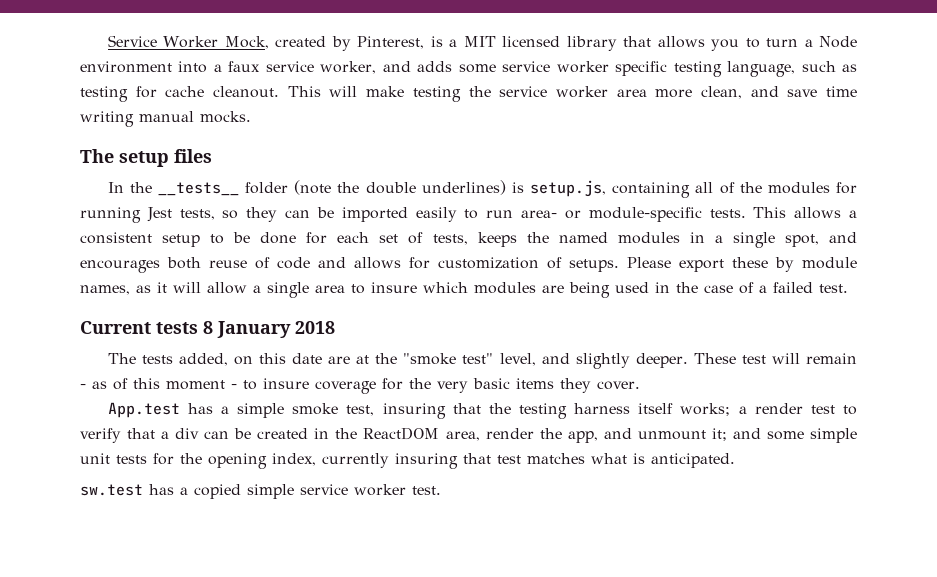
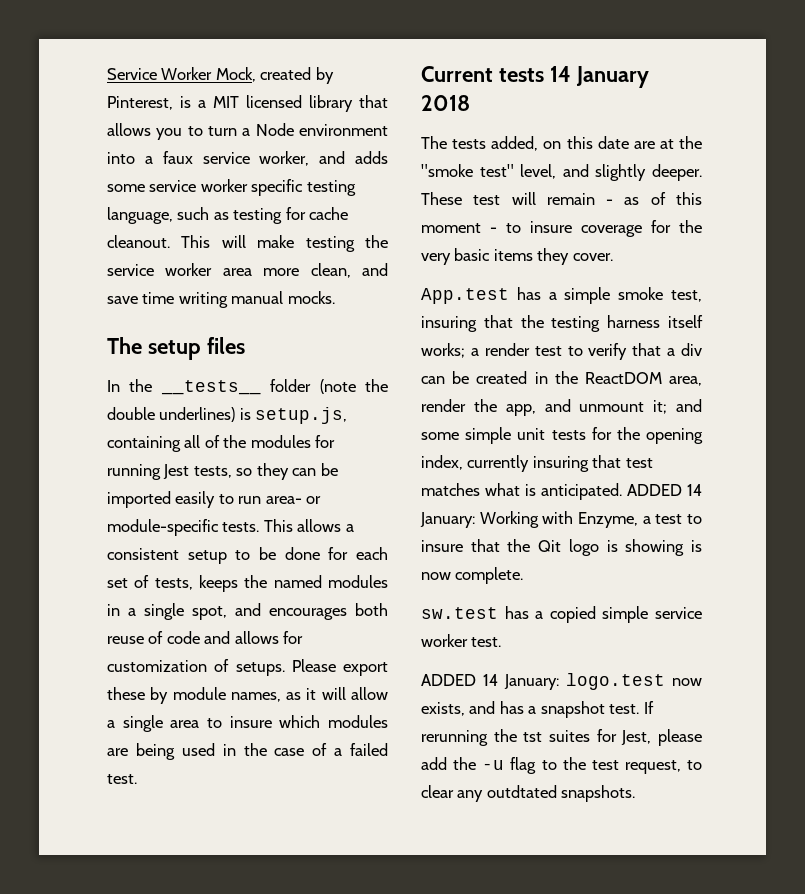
[203,321,213,334] 8 -> [549,66,571,82] 14
(735, 460) none -> [627,484,702,496] [420,511,702,528] [421,539,702,556] [421,567,524,584] ADDED 14 January: Working with Enzyme, a test to insure that the Qit logo is showing is now complete.
(441, 490) none -> [421,673,702,690] [421,701,654,718] [421,729,702,746] [421,757,702,774] [421,785,636,802] // ADDED 14 January: logo.test now exists, and has a snapshot test. If rerunning the tst suites for Jest, please add the -u flag to the test request, to clear any outdtated snapshots.

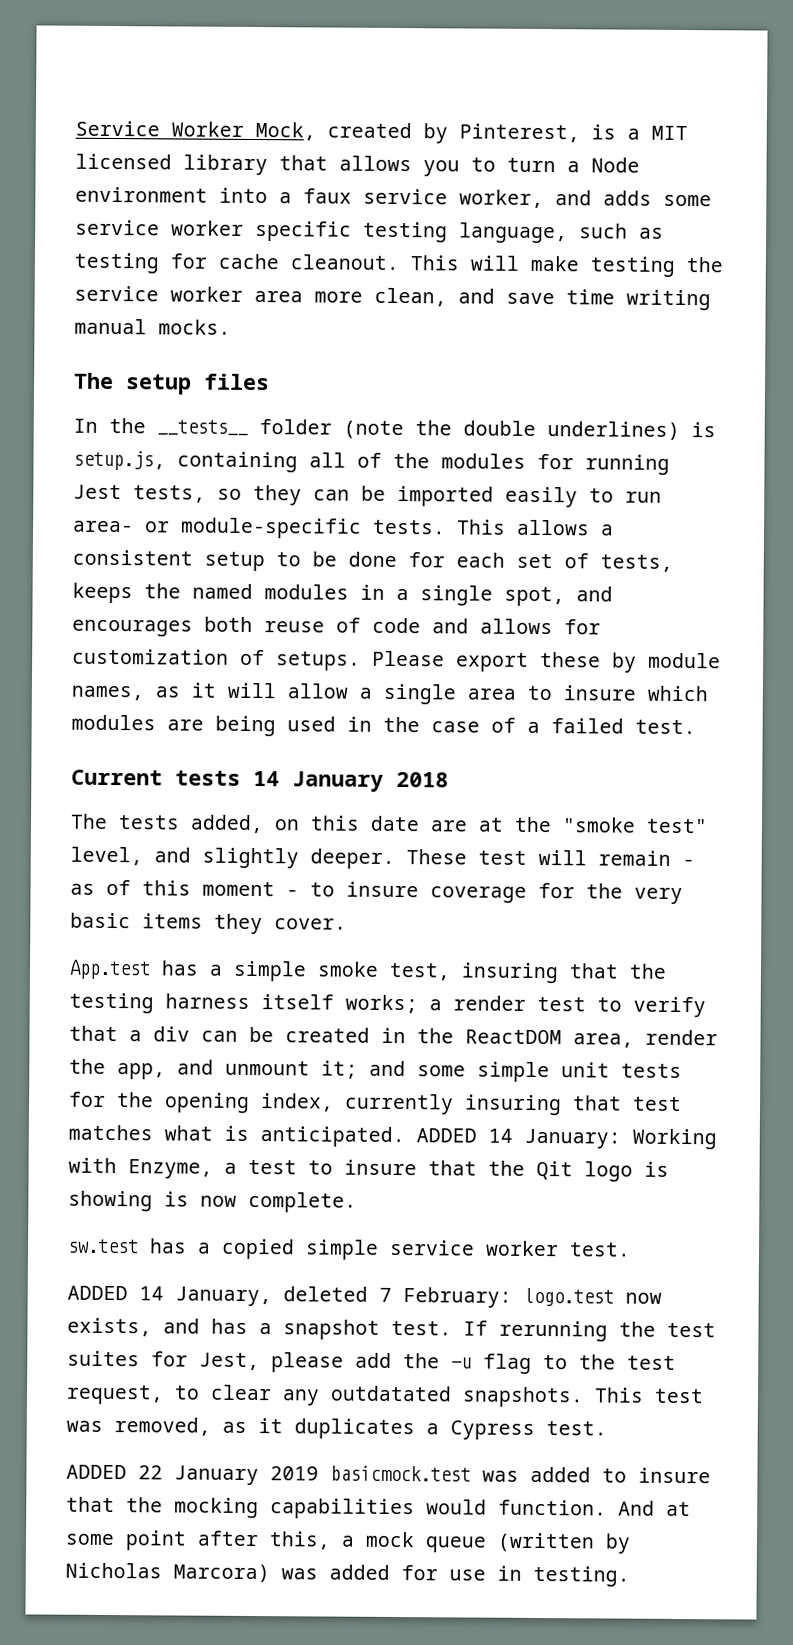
[504,674,559,690] January: -> [175,1286,512,1308] January, deleted 7 February:
[523,732,543,742] tst -> [667,1322,716,1338] test
[486,785,636,802] outdtated snapshots. -> [330,1385,704,1408] [66,1417,607,1440] [66,1464,711,1486] [66,1496,691,1520] [65,1530,631,1554] [65,1562,630,1587] outdatated snapshots. This test was removed, as it duplicates a Cypress test. // ADDED 22 January 2019 basicmock.test was added to insure that the mocking capabilities would function. And at some point after this, a mock queue (written by Nicholas Marcora) was added for use in testing.

